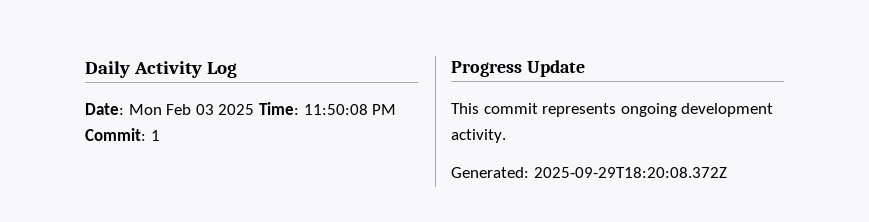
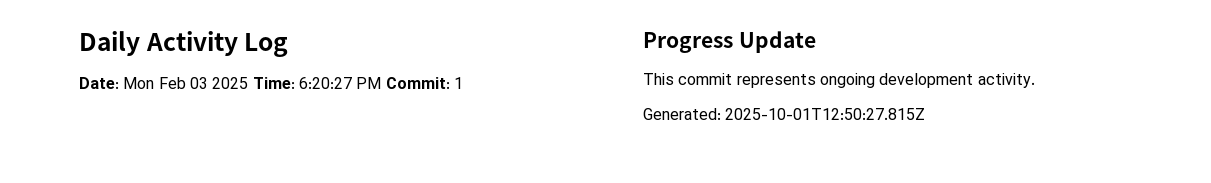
[303,104,368,115] 11:50:08 -> [298,77,352,89] 6:20:27
[533,167,727,178] 2025-09-29T18:20:08.372Z -> [725,108,926,120] 2025-10-01T12:50:27.815Z

